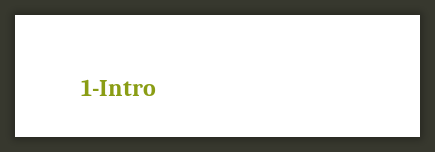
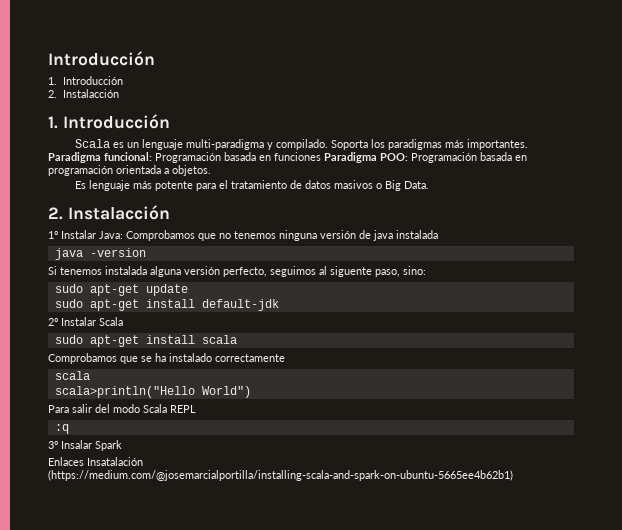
[81,79,156,96] 1-Intro -> [48,51,155,66] [48,76,123,85] [48,89,119,98] [48,114,170,129] [74,139,528,150] [48,152,527,163] [48,165,211,176] [74,180,429,191] [48,205,170,220] [48,230,438,241] [54,248,146,260] [48,266,426,277] [54,284,188,296] [54,299,279,311] [48,317,123,326] [54,335,237,347] [48,353,285,364] [54,371,90,380] [54,386,251,398] [48,404,196,413] [54,424,69,434] [48,440,122,451] [48,457,143,466] [48,470,513,481] Introducción // 1. Introducción // 2. Instalacción // 1. Introducción // Scala es un lenguaje multi-paradigma y compilado. Soporta los paradigmas más importantes. Paradigma funcional: Programación basada en funciones Paradigma POO: Programación basada en programación orientada a objetos. // Es lenguaje más potente para el tratamiento de datos masivos o Big Data. // 2. Instalacción // 1º Instalar Java: Comprobamos que no tenemos ninguna versión de java instalada // java -version // Si tenemos instalada alguna versión perfecto, seguimos al siguente paso, sino: // sudo apt-get update // sudo apt-get install default-jdk // 2º Instalar Scala // sudo apt-get install scala // Comprobamos que se ha instalado correctamente // scala // scala>println("Hello World") // Para salir del modo Scala REPL // :q // 3º Insalar Spark // Enlaces Insatalación (https://medium.com/@josemarcialportilla/installing-scala-and-spark-on-ubuntu-5665ee4b62b1)

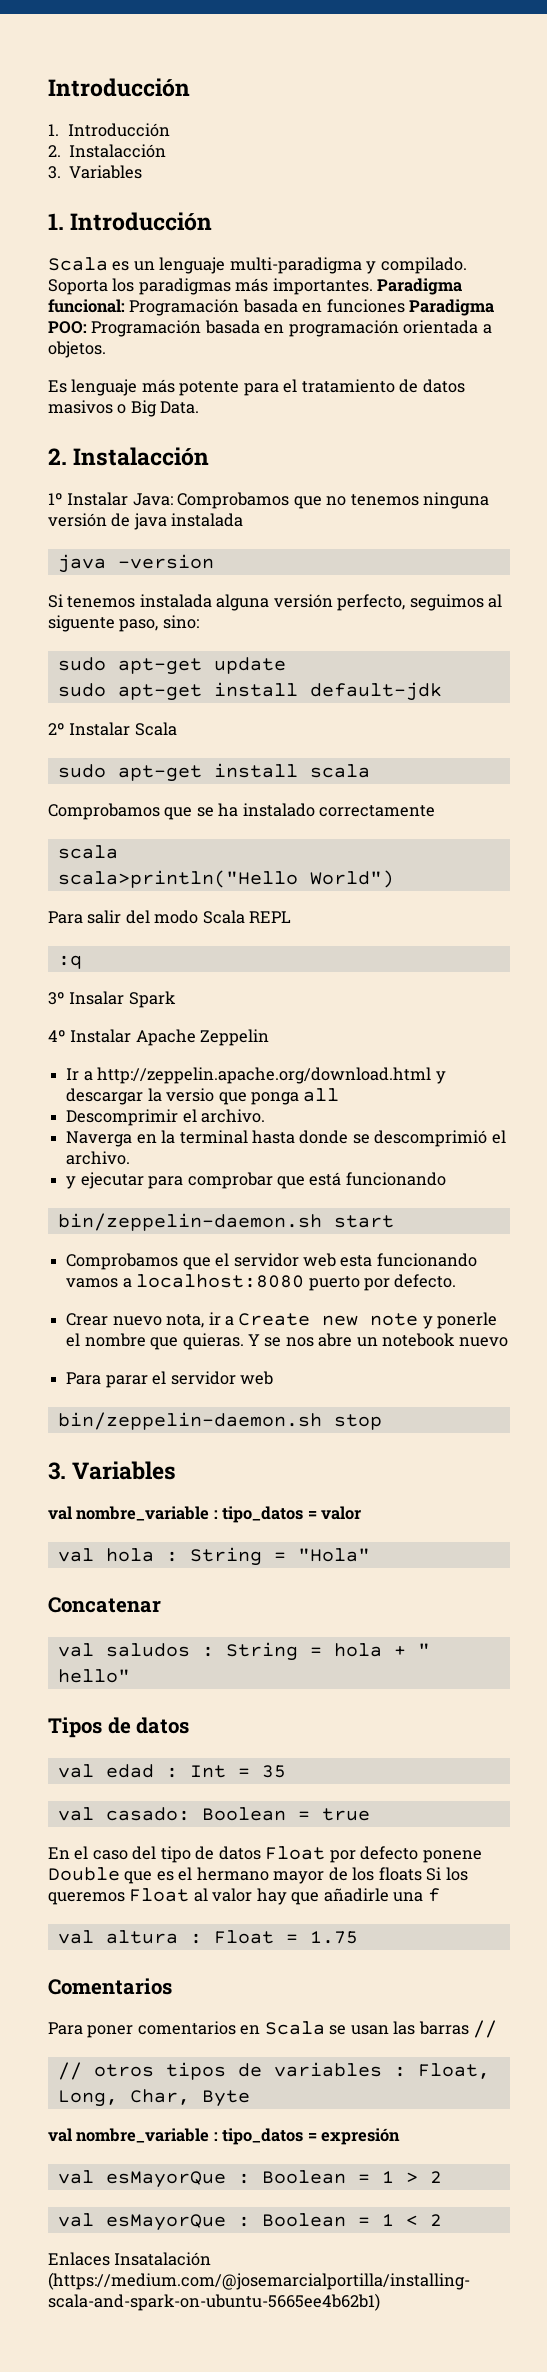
(119, 93) none -> [48,165,143,179] // 3. Variables
(122, 445) none -> [48,1029,270,1046] [66,1067,446,1084] [66,1088,340,1105] [66,1109,266,1126] [66,1130,506,1147] [66,1151,131,1165] [66,1172,446,1189] [57,1213,394,1231] [66,1253,477,1270] [66,1274,457,1291] [66,1312,498,1329] [66,1333,508,1350] [66,1371,273,1388] [57,1412,382,1430] [48,1461,177,1480] [48,1506,362,1523] [57,1547,370,1566] [48,1597,161,1613] [57,1642,430,1661] [57,1669,130,1683] [48,1717,190,1738] [57,1764,286,1778] [57,1807,370,1821] [48,1846,482,1863] [48,1867,468,1884] [48,1888,440,1905] [57,1930,358,1944] [48,1978,172,1995] [48,2020,498,2038] [57,2062,490,2080] [57,2089,250,2107] [48,2128,401,2145] [57,2170,442,2188] [57,2213,442,2231] // 4º Instalar Apache Zeppelin // Ir a http://zeppelin.apache.org/download.html y descargar la versio que ponga all // Descomprimir el archivo. // Naverga en la terminal hasta donde se descomprimió el archivo. // y ejecutar para comprobar que está funcionando // bin/zeppelin-daemon.sh start // Comprobamos que el servidor web esta funcionando vamos a localhost:8080 puerto por defecto. // Crear nuevo nota, ir a Create new note y ponerle el nombre que quieras. Y se nos abre un notebook nuevo // Para parar el servidor web // bin/zeppelin-daemon.sh stop // 3. Variables // val nombre_variable : tipo_datos = valor // val hola : String = "Hola" // Concatenar // val saludos : String = hola + " hello" // Tipos de datos // val edad : Int = 35 // val casado: Boolean = true // En el caso del tipo de datos Float por defecto ponene Double que es el hermano mayor de los floats Si los queremos Float al valor hay que añadirle una f // val altura : Float = 1.75 // Comentarios // Para poner comentarios en Scala se usan las barras // // // otros tipos de variables : Float, Long, Char, Byte // val nombre_variable : tipo_datos = expresión // val esMayorQue : Boolean = 1 > 2 // val esMayorQue : Boolean = 1 < 2

